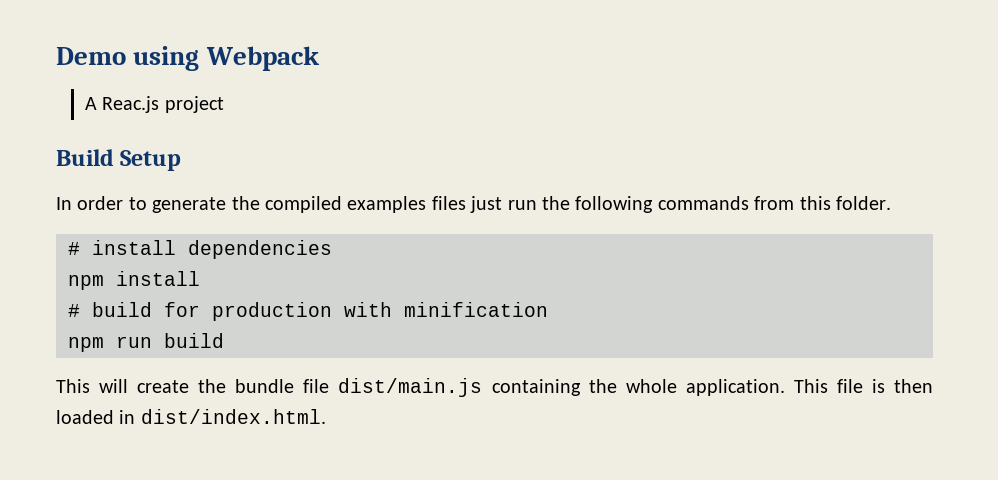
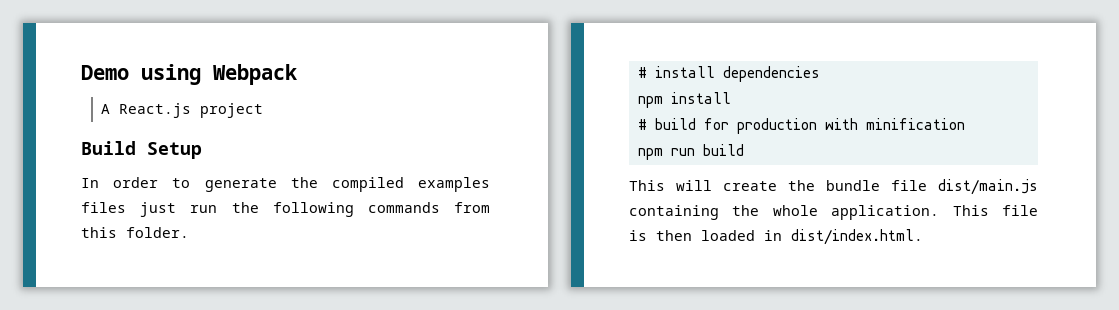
[102,96,160,113] Reac.js -> [119,103,192,118] React.js

